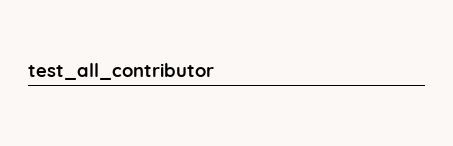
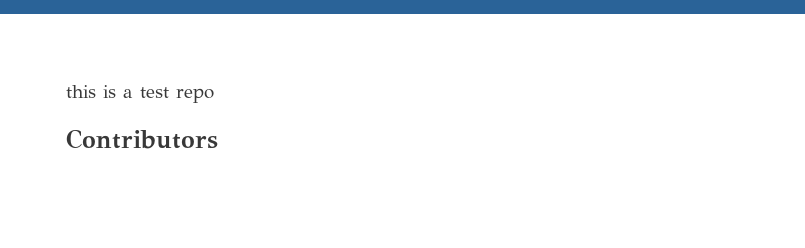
[28,63,214,80] test_all_contributor -> [66,85,214,103] [66,129,218,149] this is a test repo // Contributors

